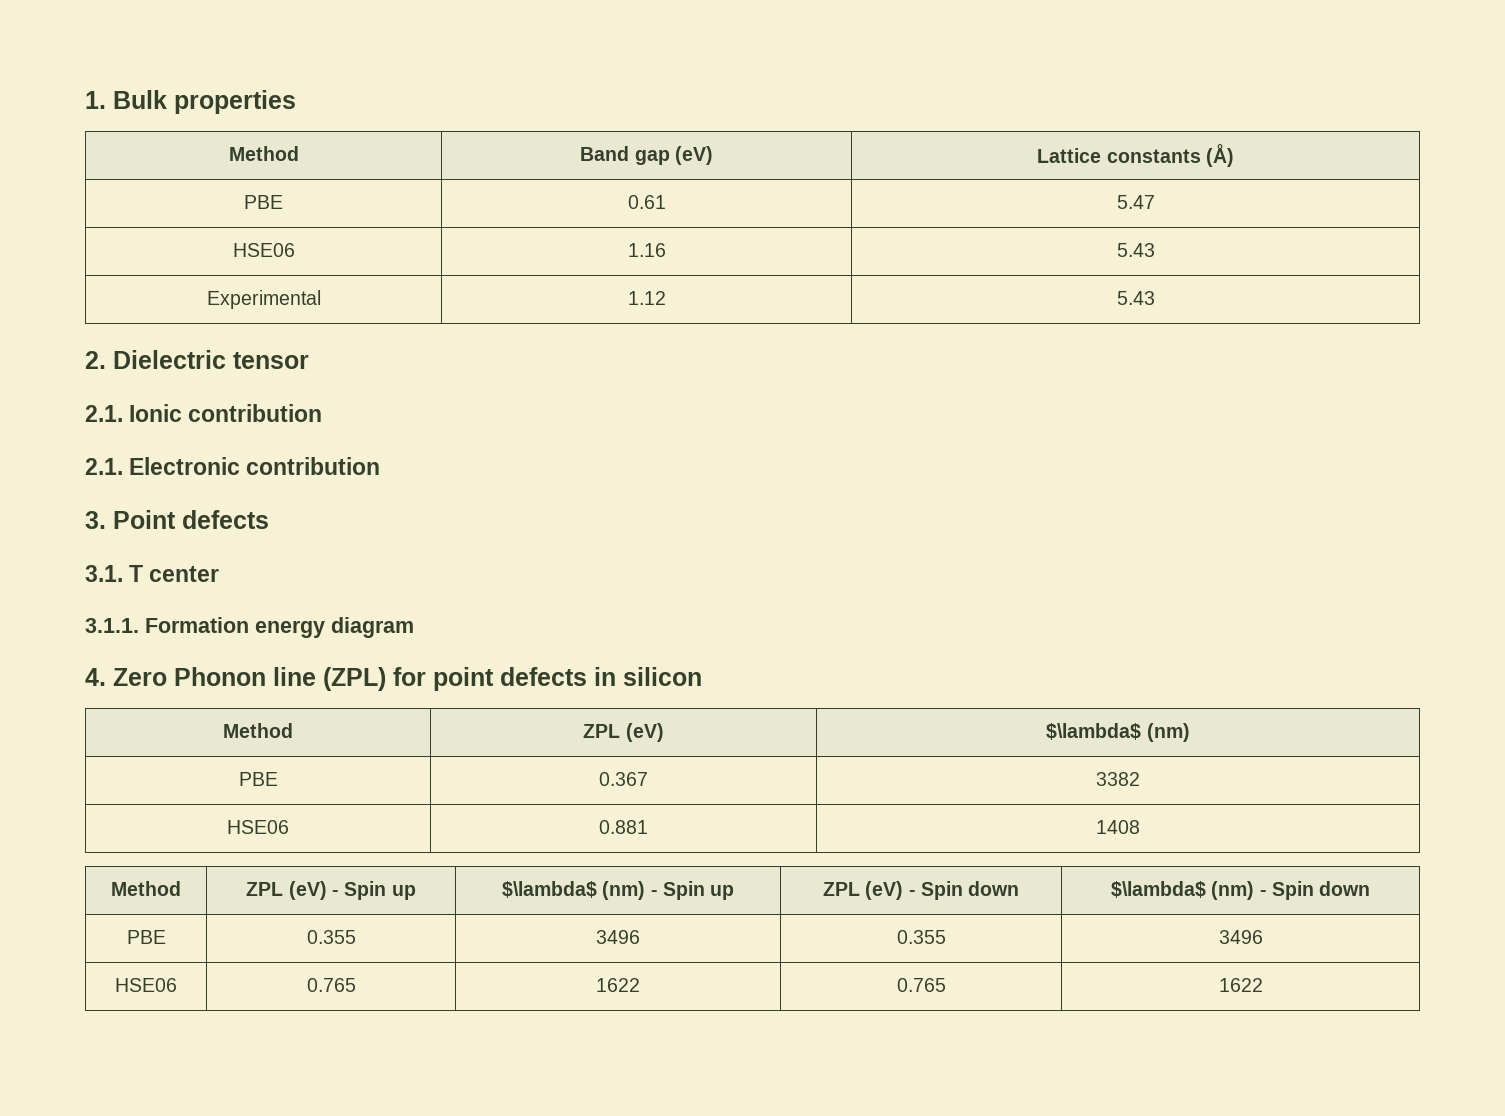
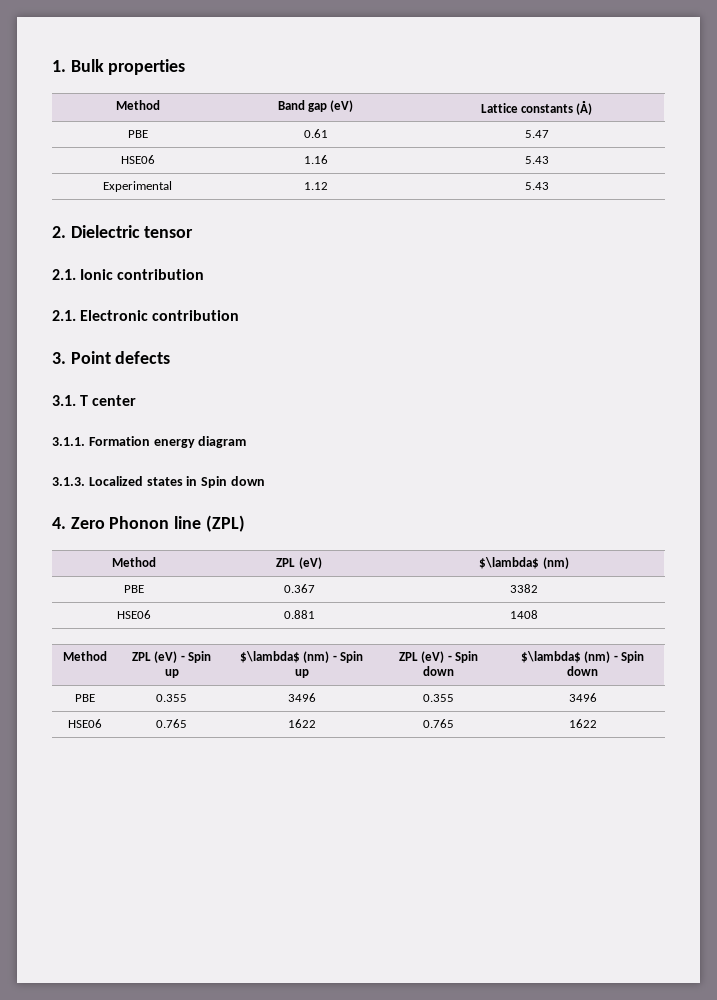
(414, 627) none -> [52,476,265,488] // 3.1.3. Localized states in Spin down
[393,667,702,691] for point defects in silicon -> (245, 523) none

